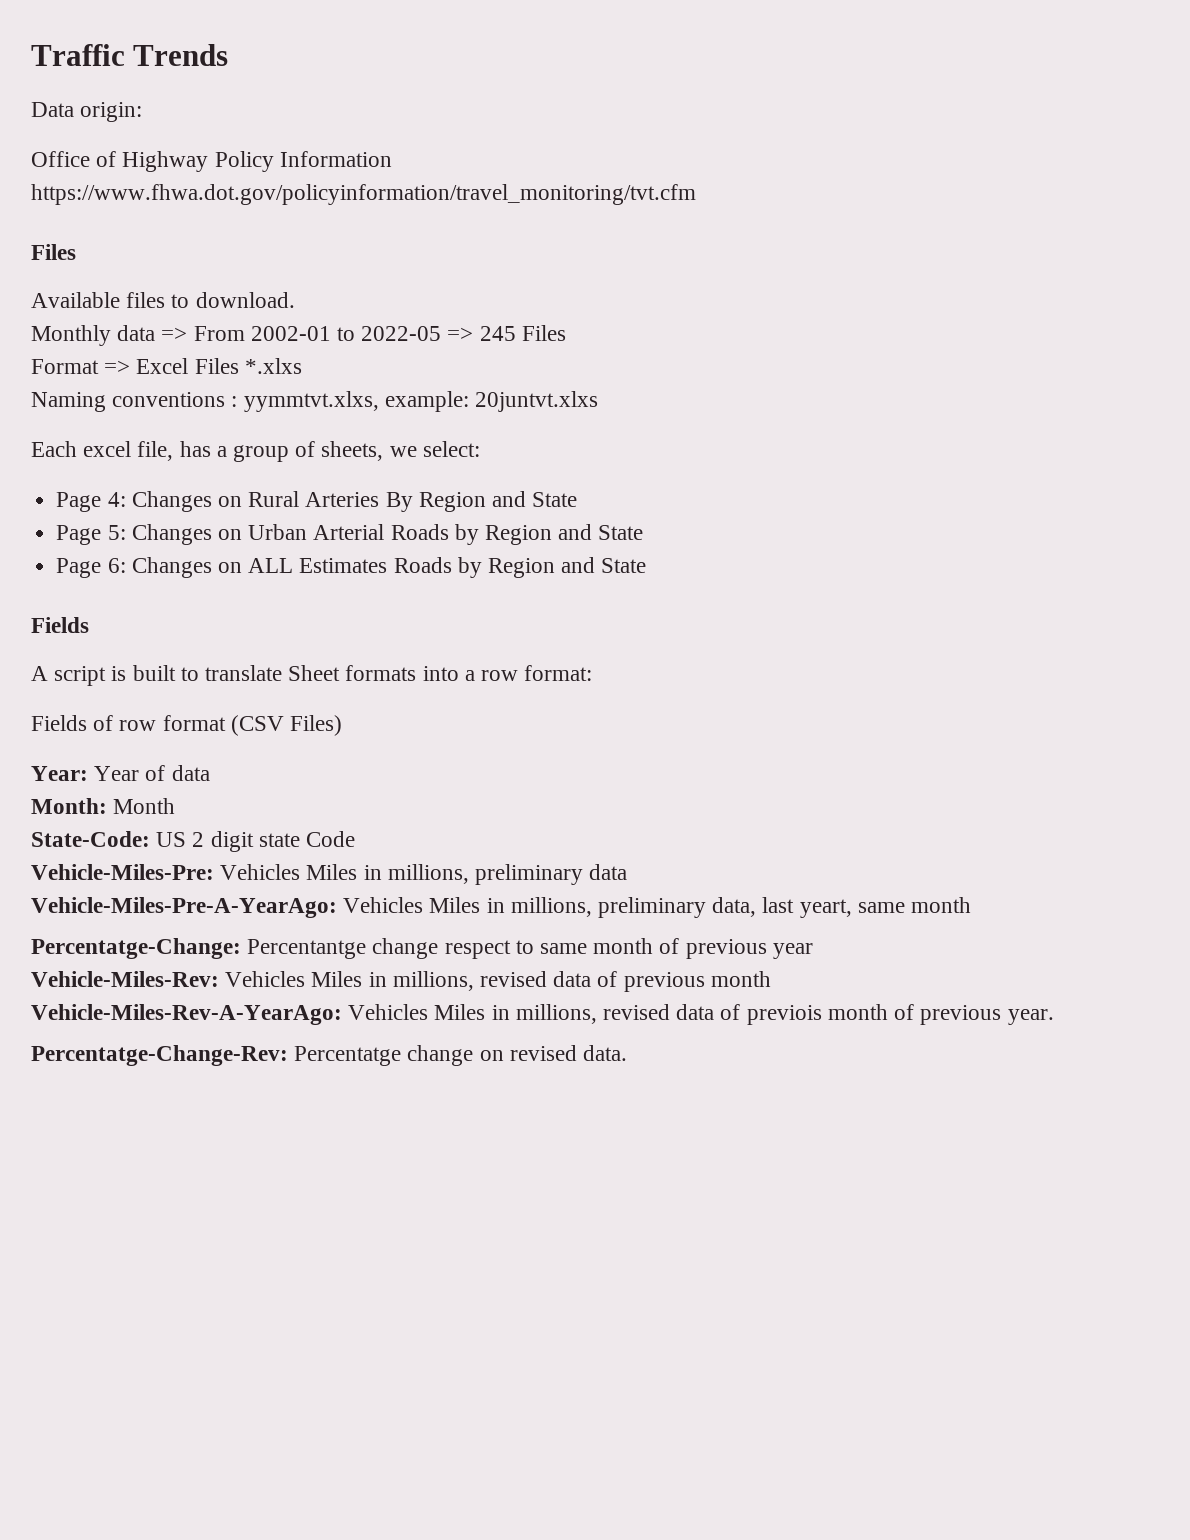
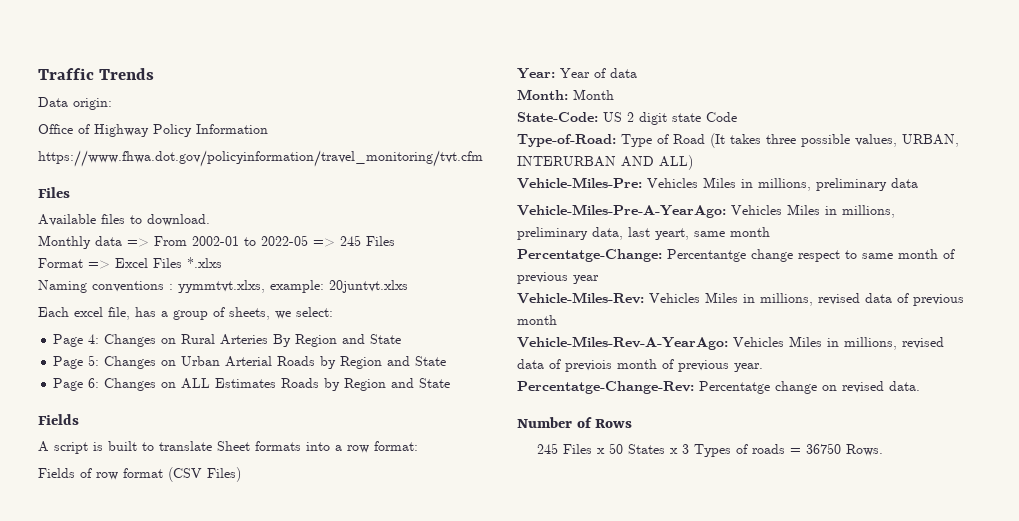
(356, 839) none -> [517,133,959,148] [517,155,693,170] // Type-of-Road: Type of Road (It takes three possible values, URBAN, INTERURBAN AND ALL)
(628, 1053) none -> [517,417,633,428] [537,443,884,457] // Number of Rows // 245 Files x 50 States x 3 Types of roads = 36750 Rows.

